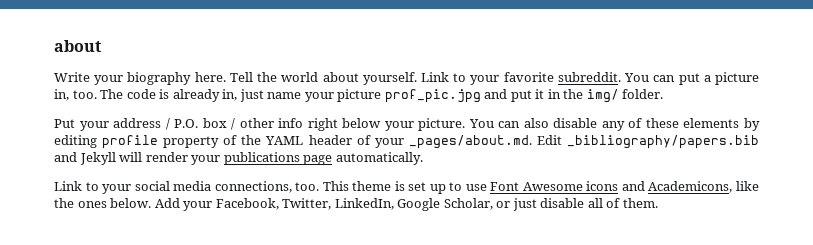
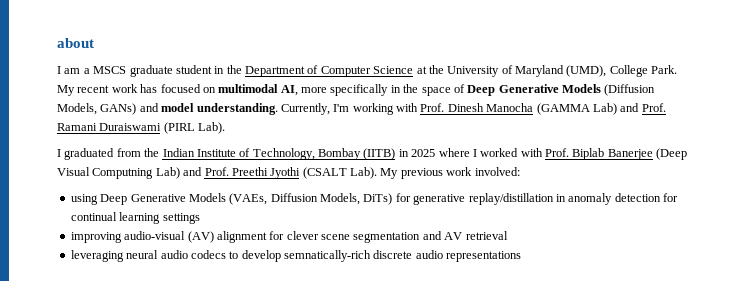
[54,72,759,85] [54,89,664,103] [54,118,760,131] [54,135,759,149] [54,152,423,165] [54,181,759,194] [54,198,658,211] Write your biography here. Tell the world about yourself. Link to your favorite subreddit. You can put a picture in, too. The code is already in, just name your picture prof_pic.jpg and put it in the img/ folder. // Put your address / P.O. box / other info right below your picture. You can also disable any of these elements by editing profile property of the YAML header of your _pages/about.md. Edit _bibliography/papers.bib and Jekyll will render your publications page automatically. // Link to your social media connections, too. This theme is set up to use Font Awesome icons and Academicons, like the ones below. Add your Facebook, Twitter, LinkedIn, Google Scholar, or just disable all of them. -> [57,65,678,77] [57,84,656,96] [57,103,666,115] [57,122,226,134] [57,148,688,160] [57,167,520,179] [70,193,678,205] [70,212,200,224] [70,231,508,243] [70,250,522,262] I am a MSCS graduate student in the Department of Computer Science at the University of Maryland (UMD), College Park. My recent work has focused on multimodal AI, more specifically in the space of Deep Generative Models (Diffusion Models, GANs) and model understanding. Currently, I'm working with Prof. Dinesh Manocha (GAMMA Lab) and Prof. Ramani Duraiswami (PIRL Lab). // I graduated from the Indian Institute of Technology, Bombay (IITB) in 2025 where I worked with Prof. Biplab Banerjee (Deep Visual Computning Lab) and Prof. Preethi Jyothi (CSALT Lab). My previous work involved: // using Deep Generative Models (VAEs, Diffusion Models, DiTs) for generative replay/distillation in anomaly detection for continual learning settings // improving audio-visual (AV) alignment for clever scene segmentation and AV retrieval // leveraging neural audio codecs to develop semnatically-rich discrete audio representations

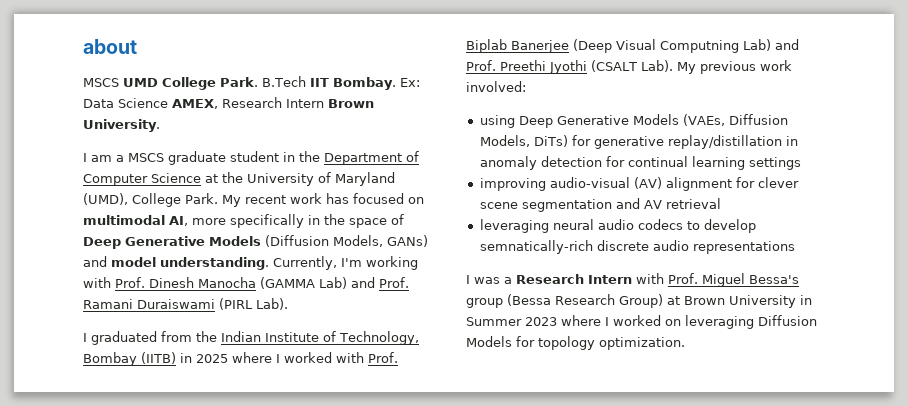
(94, 43) none -> [83,76,420,90] [83,97,374,109] [83,119,160,132] // MSCS UMD College Park. B.Tech IIT Bombay. Ex: Data Science AMEX, Research Intern Brown University.
(522, 256) none -> [466,273,799,287] [466,294,812,308] [466,315,817,329] [466,336,685,350] // I was a Research Intern with Prof. Miguel Bessa's group (Bessa Research Group) at Brown University in Summer 2023 where I worked on leveraging Diffusion Models for topology optimization.

